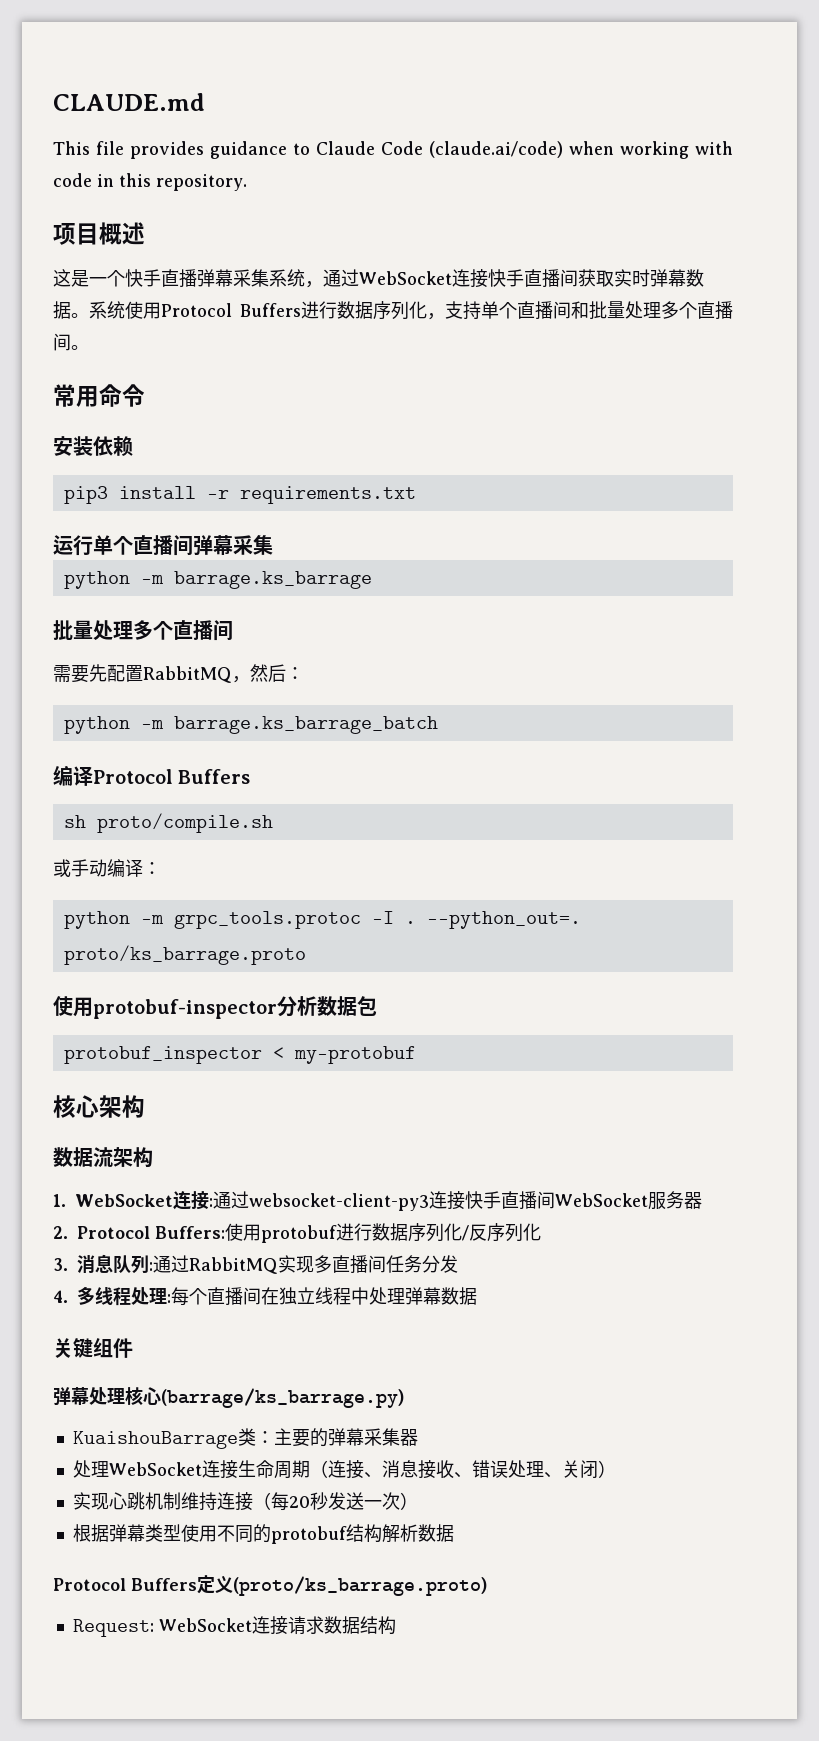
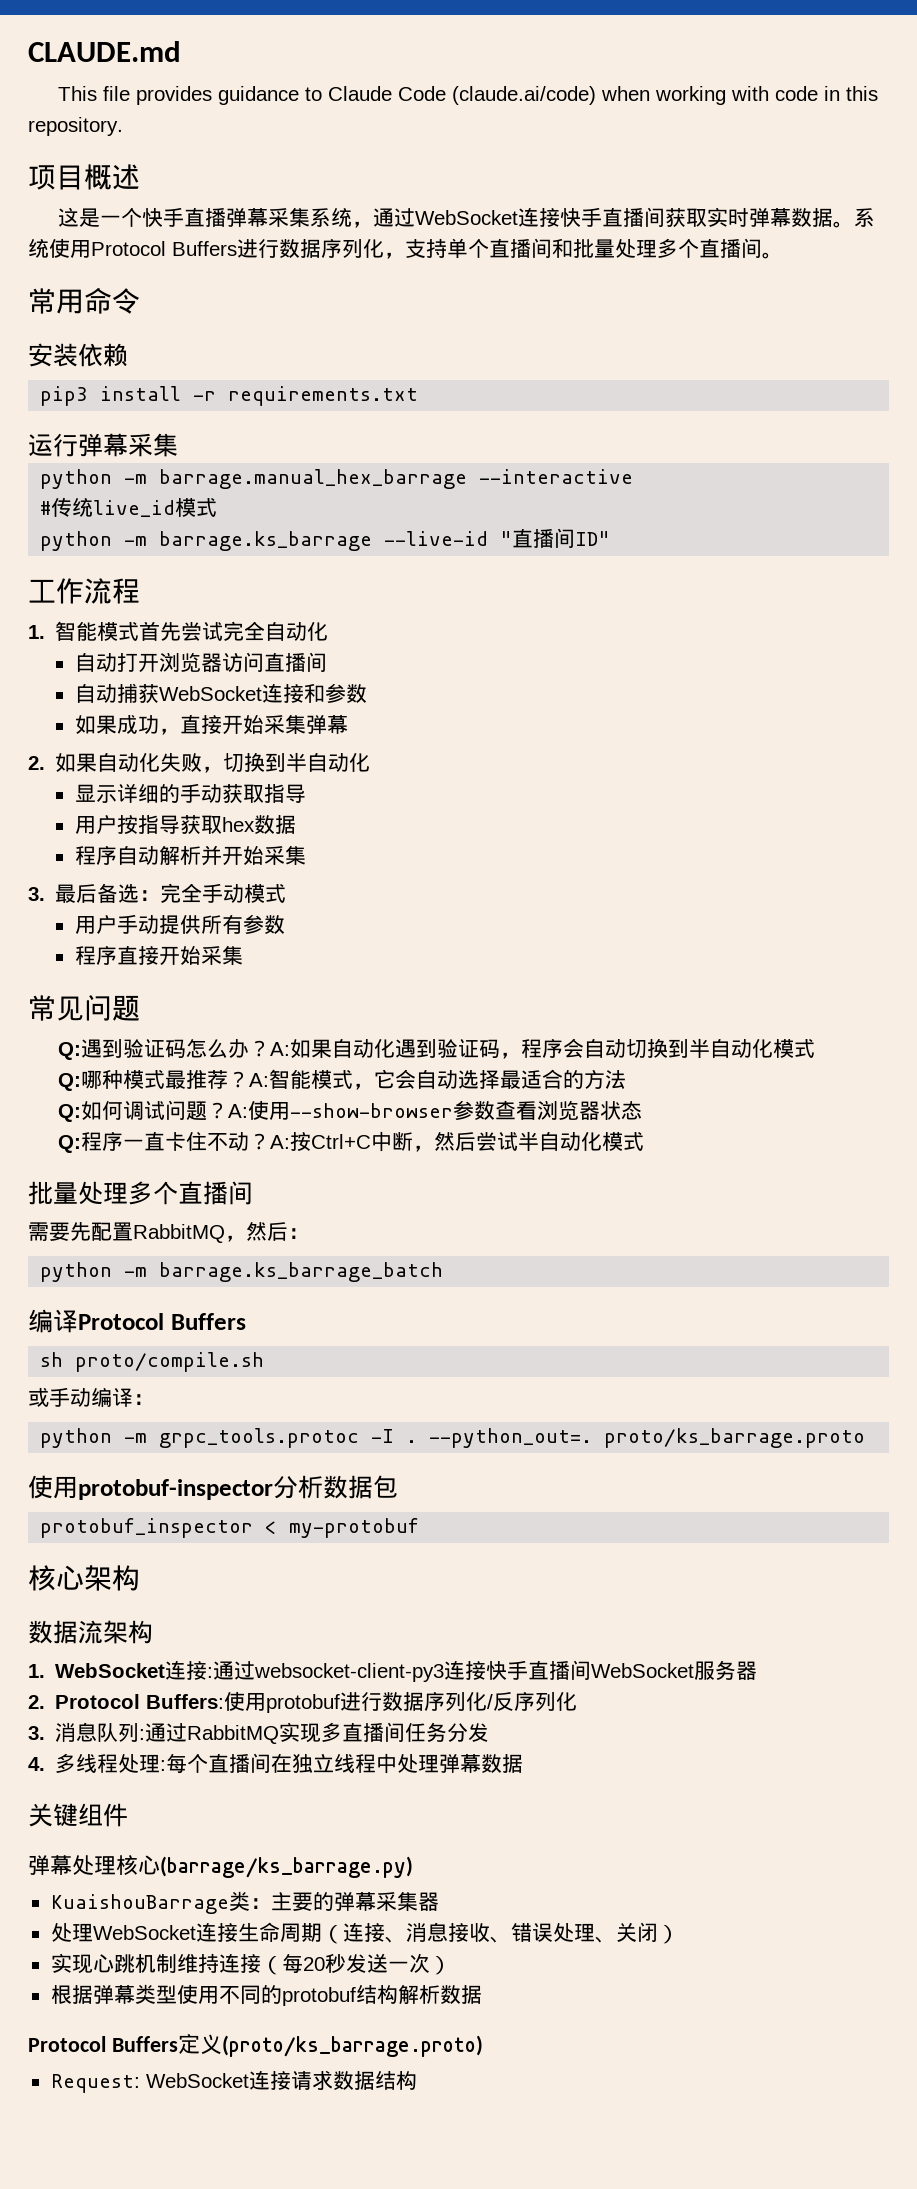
[93,535,193,556] 单个直播间 -> (78, 445) none
[173,571,372,589] barrage.ks_barrage -> [159,469,634,489] [40,497,218,517] [40,528,611,551] [28,578,140,604] [28,621,329,641] [74,652,327,673] [74,683,367,704] [74,714,348,735] [28,752,371,773] [74,783,306,804] [74,815,296,835] [74,845,306,866] [28,883,287,903] [74,914,285,934] [74,945,243,966] [28,995,140,1021] [58,1038,816,1060] [58,1069,627,1091] [58,1100,643,1122] [58,1131,645,1153] barrage.manual_hex_barrage --interactive // #传统live_id模式 // python -m barrage.ks_barrage --live-id "直播间ID" // 工作流程 // 1.智能模式首先尝试完全自动化 // 自动打开浏览器访问直播间 // 自动捕获WebSocket连接和参数 // 如果成功，直接开始采集弹幕 // 2.如果自动化失败，切换到半自动化 // 显示详细的手动获取指导 // 用户按指导获取hex数据 // 程序自动解析并开始采集 // 3.最后备选：完全手动模式 // 用户手动提供所有参数 // 程序直接开始采集 // 常见问题 // Q:遇到验证码怎么办？A:如果自动化遇到验证码，程序会自动切换到半自动化模式 // Q:哪种模式最推荐？A:智能模式，它会自动选择最适合的方法 // Q:如何调试问题？A:使用--show-browser参数查看浏览器状态 // Q:程序一直卡住不动？A:按Ctrl+C中断，然后尝试半自动化模式

